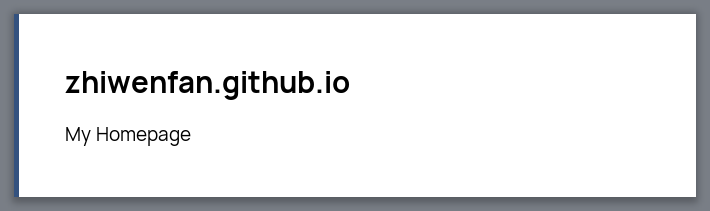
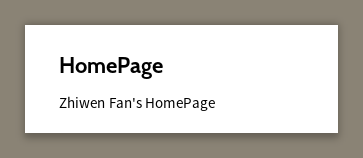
[65,71,350,100] [65,127,192,146] zhiwenfan.github.io // My Homepage -> [59,57,163,79] [59,96,216,111] HomePage // Zhiwen Fan's HomePage

